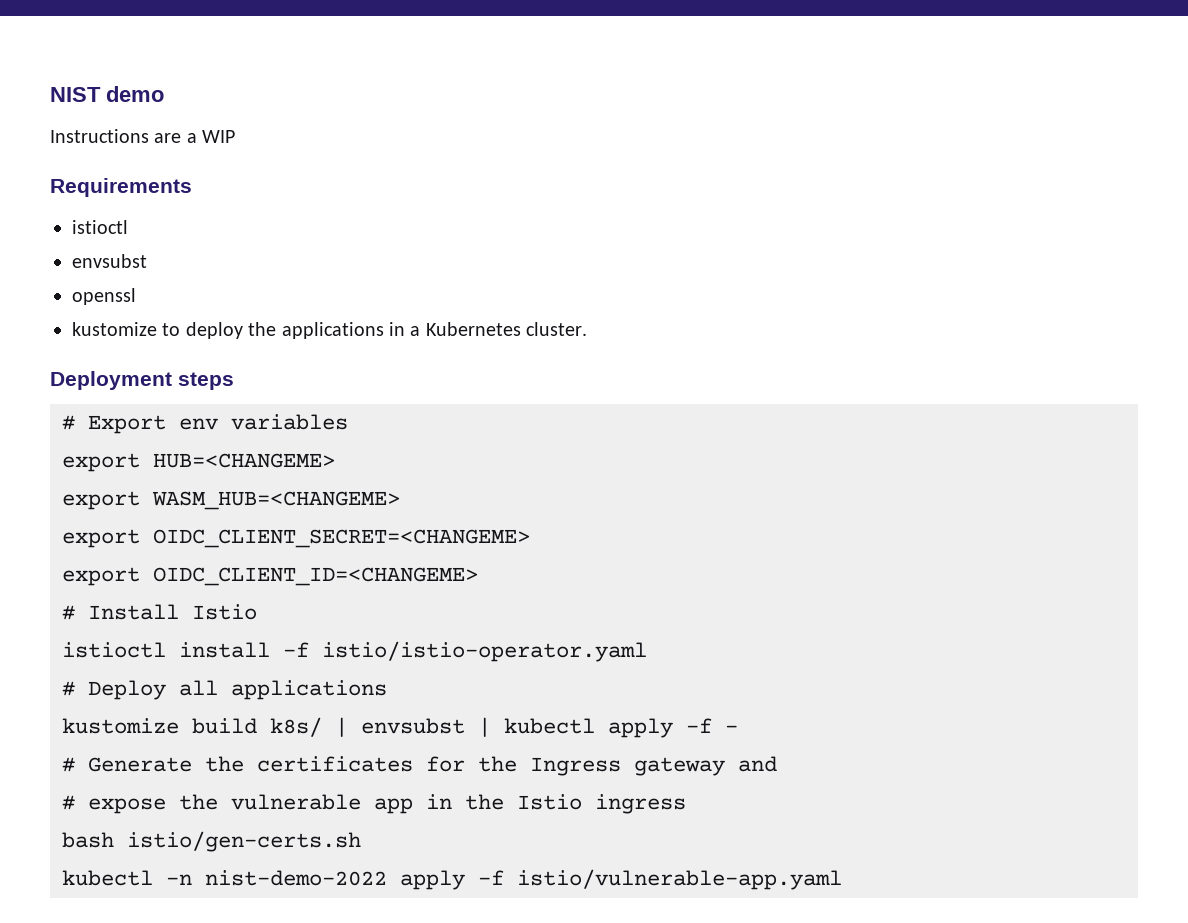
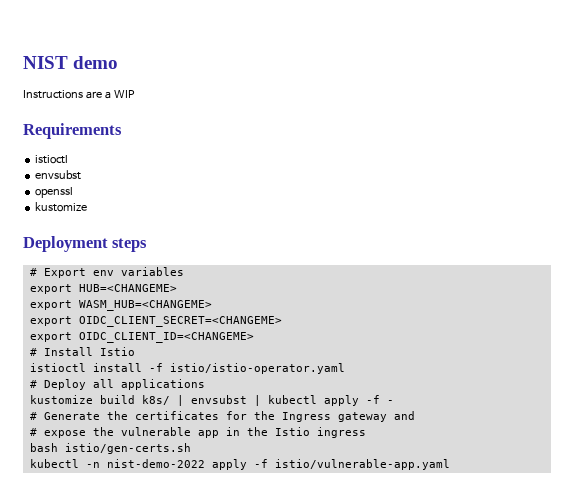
[162,322,588,339] to deploy the applications in a Kubernetes cluster. -> (88, 207) none

